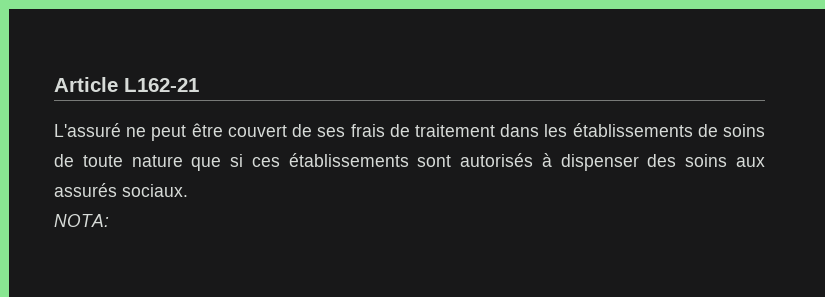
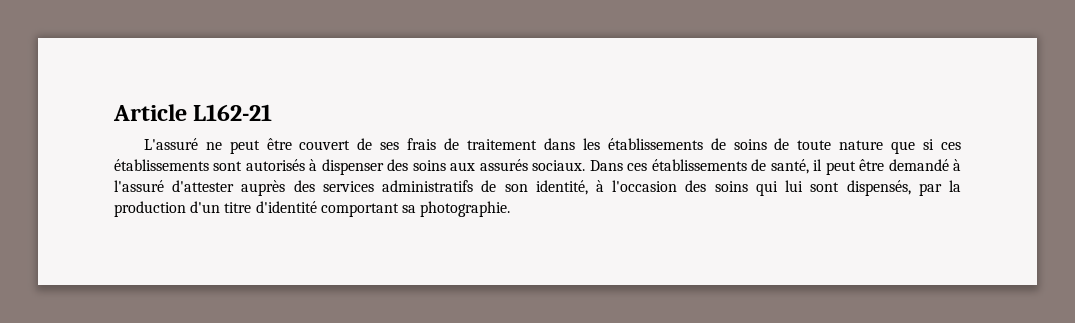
[54,214,109,227] // NOTA: -> [589,159,962,175] [114,180,961,196] [114,201,511,217] Dans ces établissements de santé, il peut être demandé à l'assuré d'attester auprès des services administratifs de son identité, à l'occasion des soins qui lui sont dispensés, par la production d'un titre d'identité comportant sa photographie.

